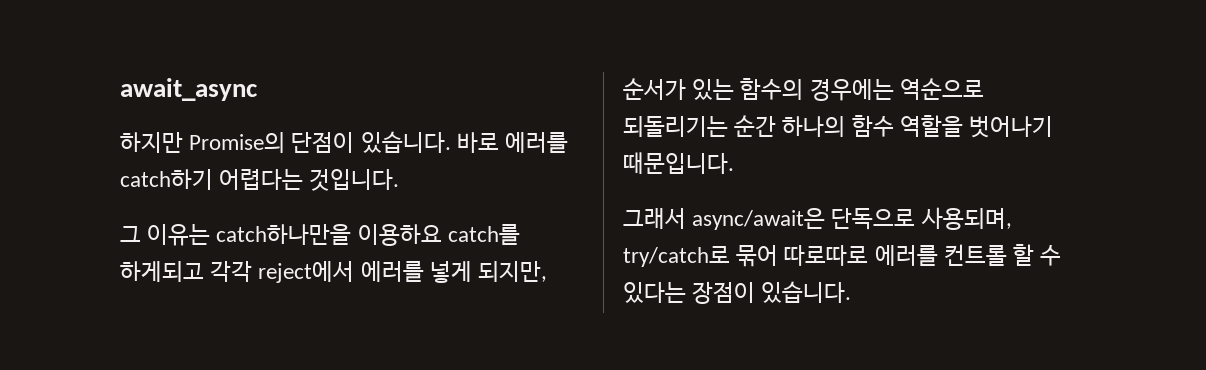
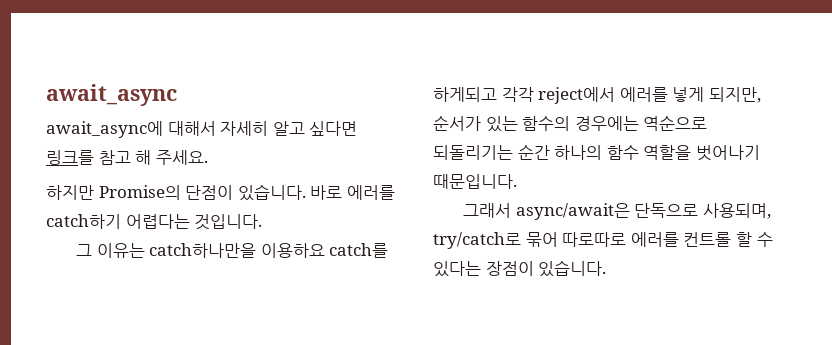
(258, 89) none -> [46,121,358,138] [46,150,208,165] // await_async에 대해서 자세히 알고 싶다면 링크를 참고 해 주세요.

